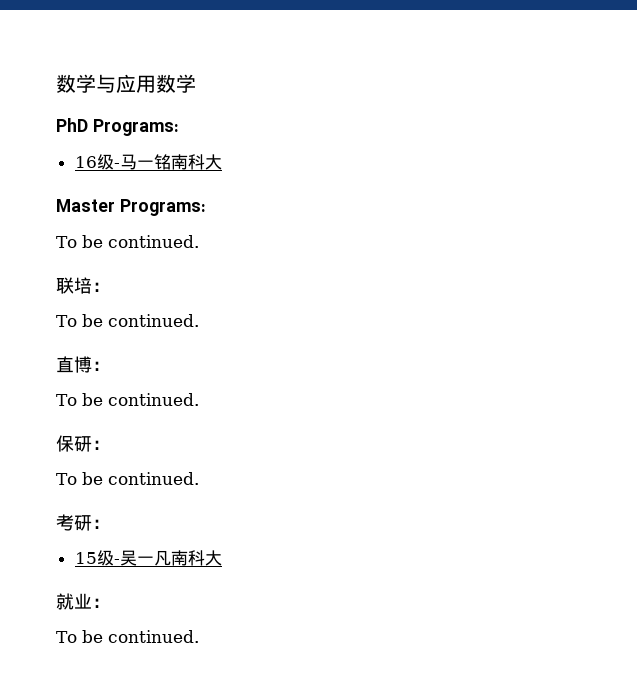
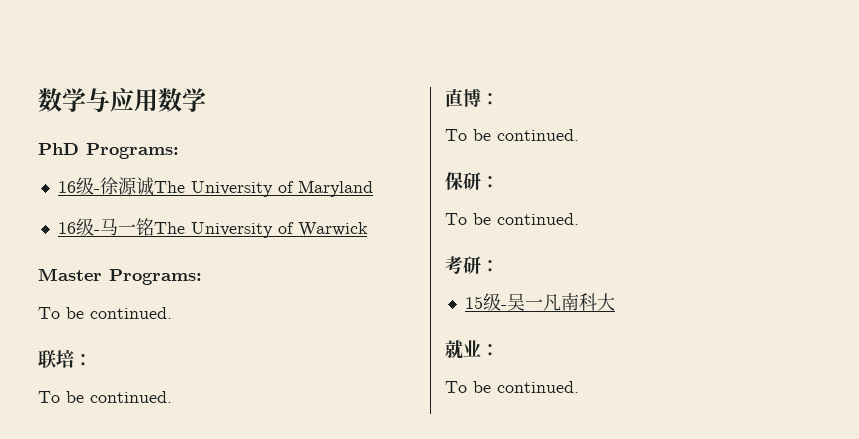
(179, 127) none -> [57,177,373,197] // 16级-徐源诚The University of Maryland
[170,154,222,170] 南科大 -> [153,222,368,238] The University of Warwick

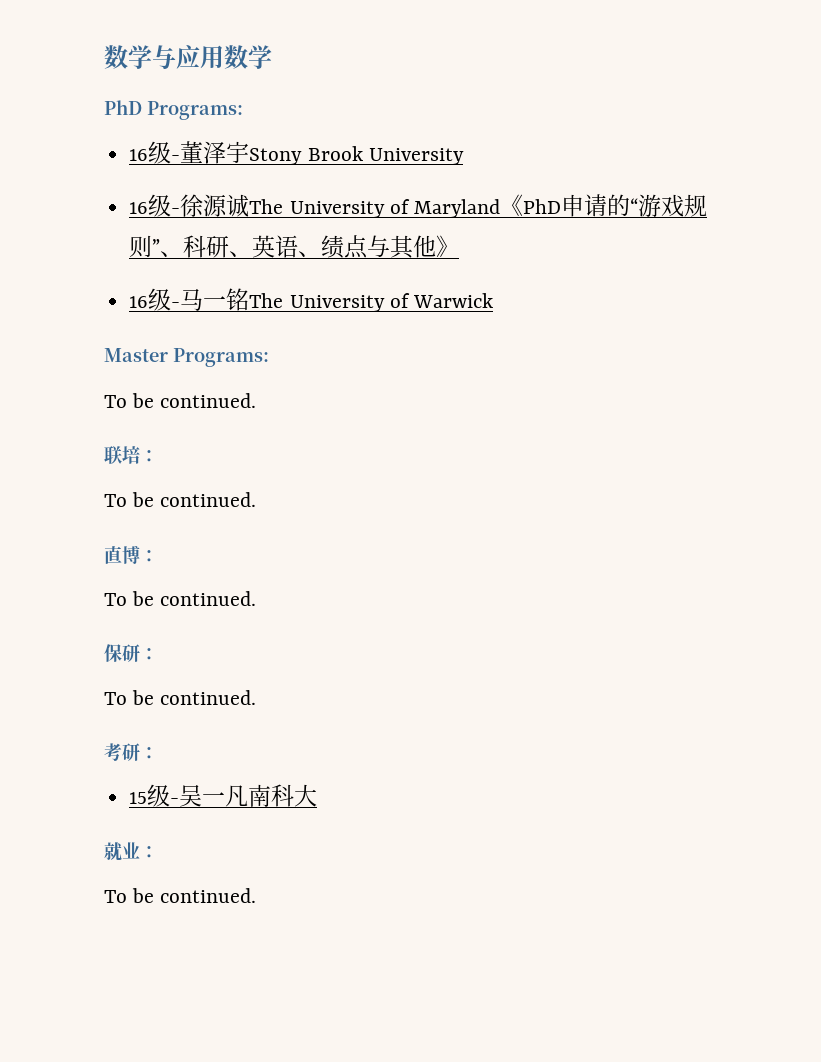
(179, 151) none -> [129,141,464,165] // 16级-董泽宇Stony Brook University
(373, 188) none -> [499,194,707,217] [129,235,460,259] 《PhD申请的“游戏规则”、科研、英语、绩点与其他》

